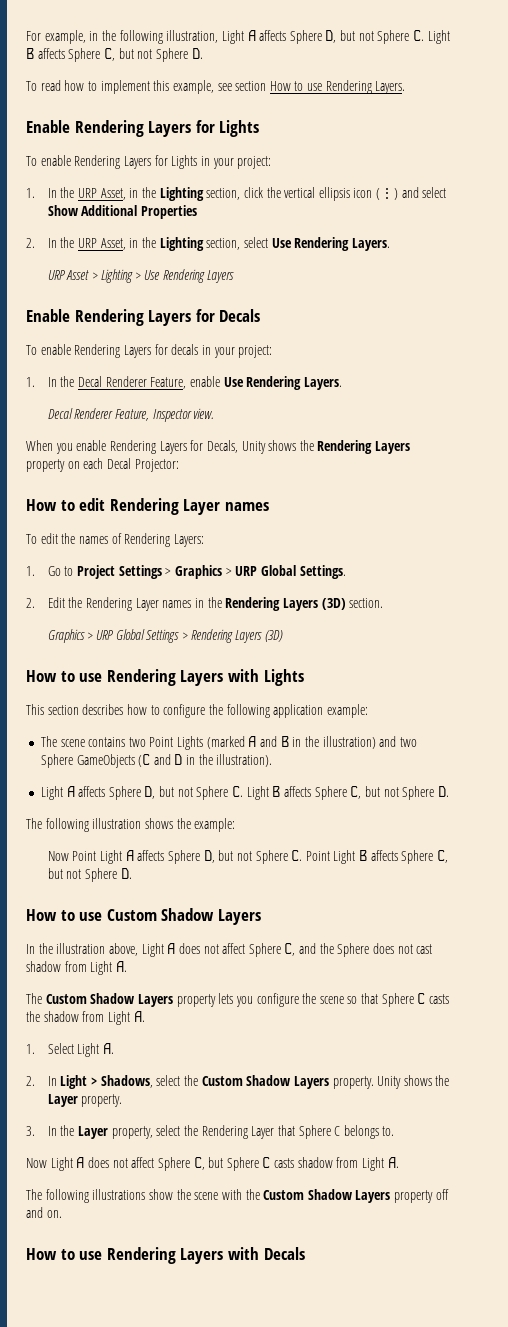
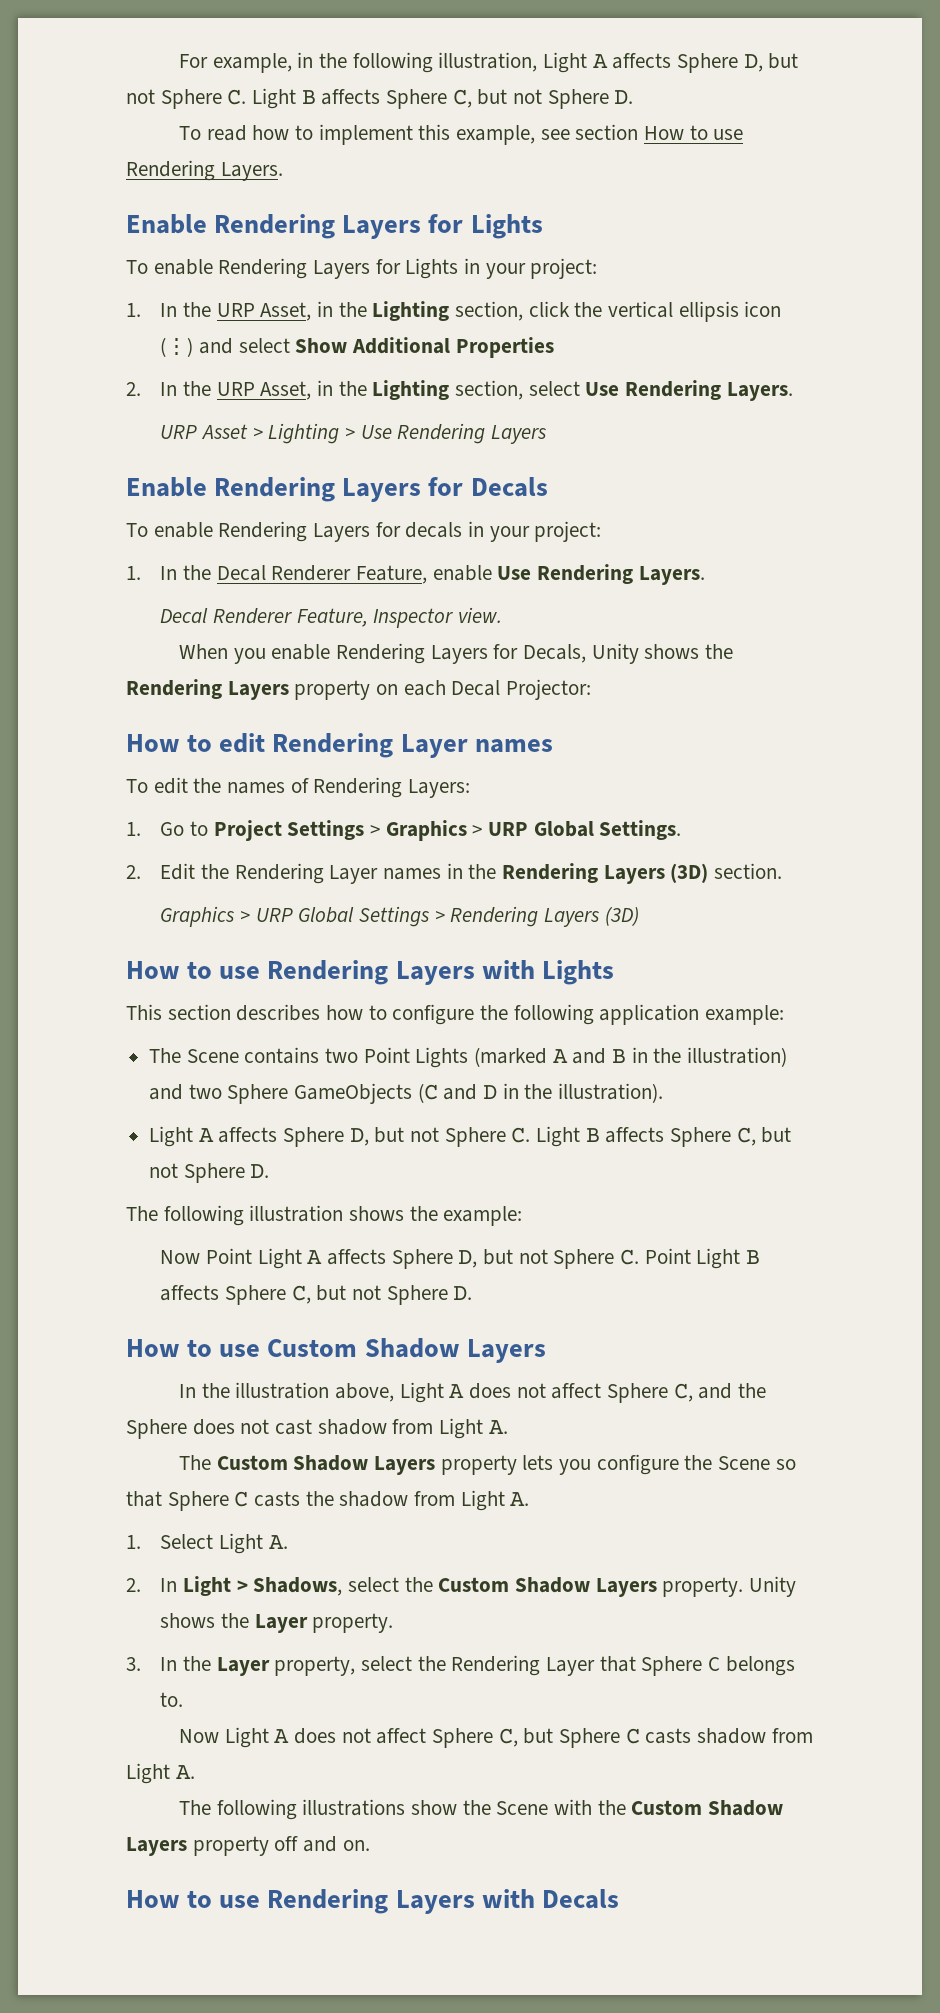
[60,739,85,747] scene -> [186,1049,239,1063] Scene
[319,996,344,1004] scene -> [718,1456,771,1470] Scene
[194,1192,219,1200] scene -> [496,1801,549,1815] Scene

